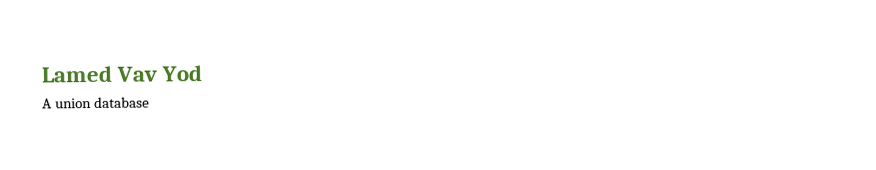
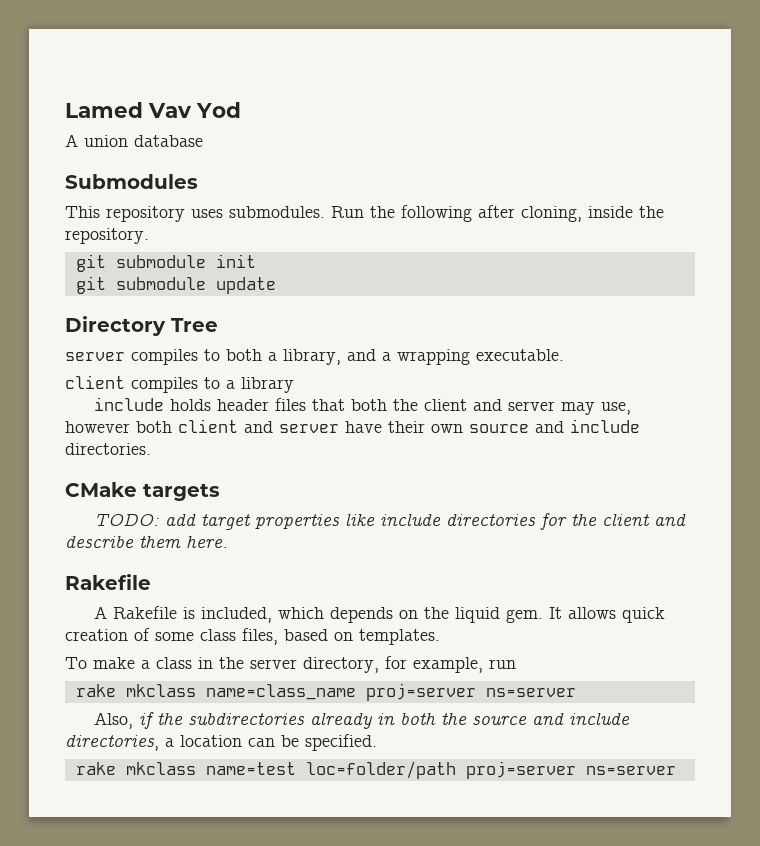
(150, 102) none -> [65,174,198,189] [65,205,664,222] [65,228,149,244] [75,254,256,272] [75,276,276,294] [65,316,218,336] [65,349,564,365] [65,375,294,393] [93,397,631,415] [65,419,640,433] [65,443,151,455] [65,482,220,501] [93,513,686,530] [65,535,228,548] [65,574,151,590] [93,606,665,623] [65,628,440,645] [65,656,516,673] [75,683,576,701] [93,712,630,729] [65,734,377,751] [75,761,676,779] // Submodules // This repository uses submodules. Run the following after cloning, inside the repository. // git submodule init // git submodule update // Directory Tree // server compiles to both a library, and a wrapping executable. // client compiles to a library // include holds header files that both the client and server may use, however both client and server have their own source and include directories. // CMake targets // TODO: add target properties like include directories for the client and describe them here. // Rakefile // A Rakefile is included, which depends on the liquid gem. It allows quick creation of some class files, based on templates. // To make a class in the server directory, for example, run // rake mkclass name=class_name proj=server ns=server // Also, if the subdirectories already in both the source and include directories, a location can be specified. // rake mkclass name=test loc=folder/path proj=server ns=server

